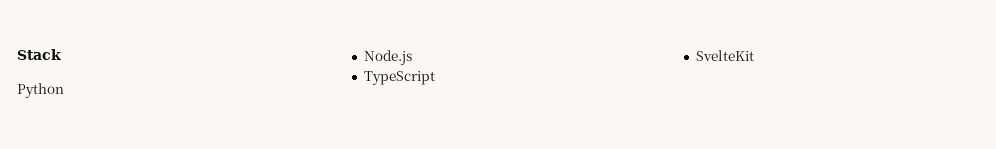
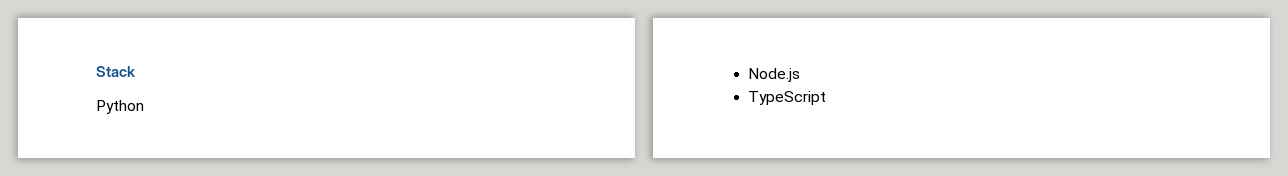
[695,50,754,61] // SvelteKit -> (827, 98) none

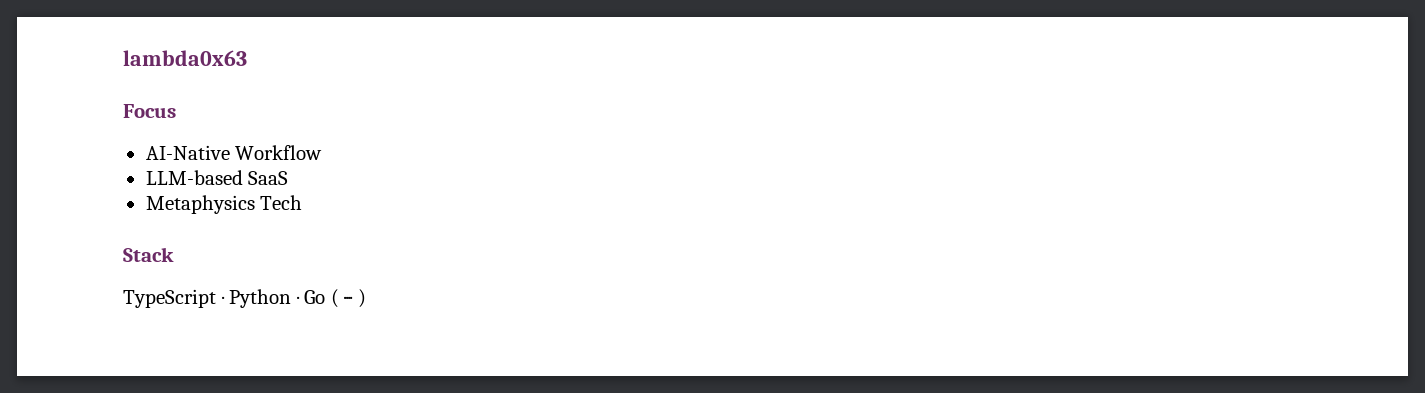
(96, 71) none -> [123,50,247,66] [123,104,176,118] [145,145,323,160] [145,170,289,185] [145,195,303,214] lambda0x63 // Focus // AI-Native Workflow // LLM-based SaaS // Metaphysics Tech //
(136, 71) none -> [123,289,225,308] TypeScript ·
[748,68,801,82] [748,91,827,105] // Node.js // TypeScript -> [296,289,366,308] · Go ( ···· )

